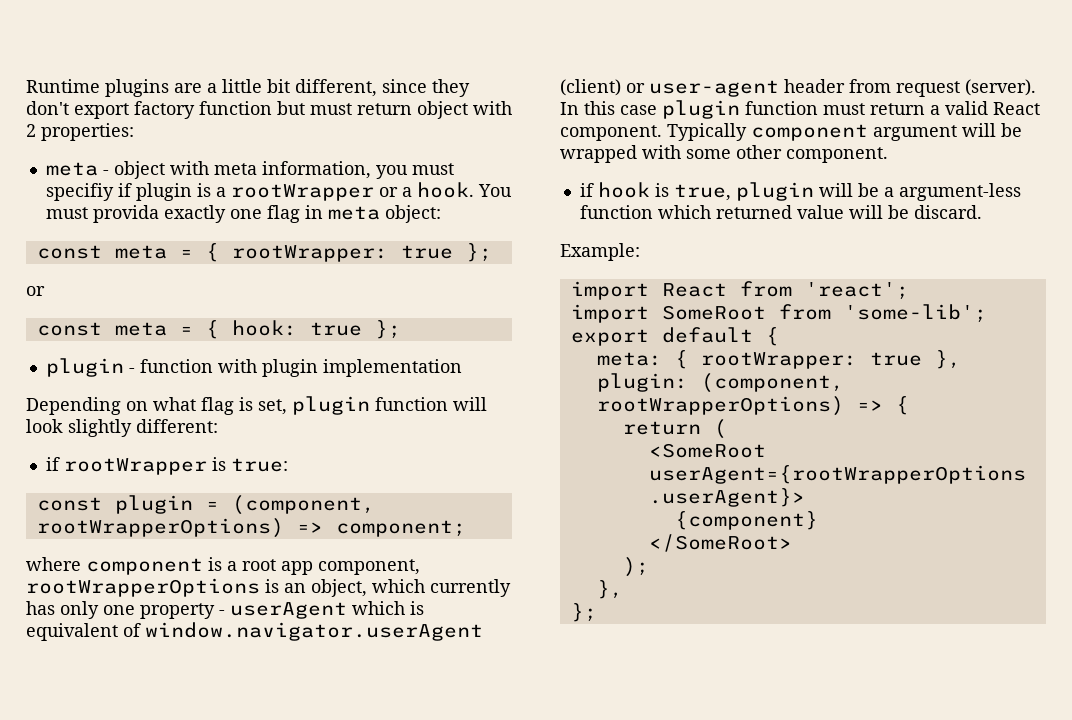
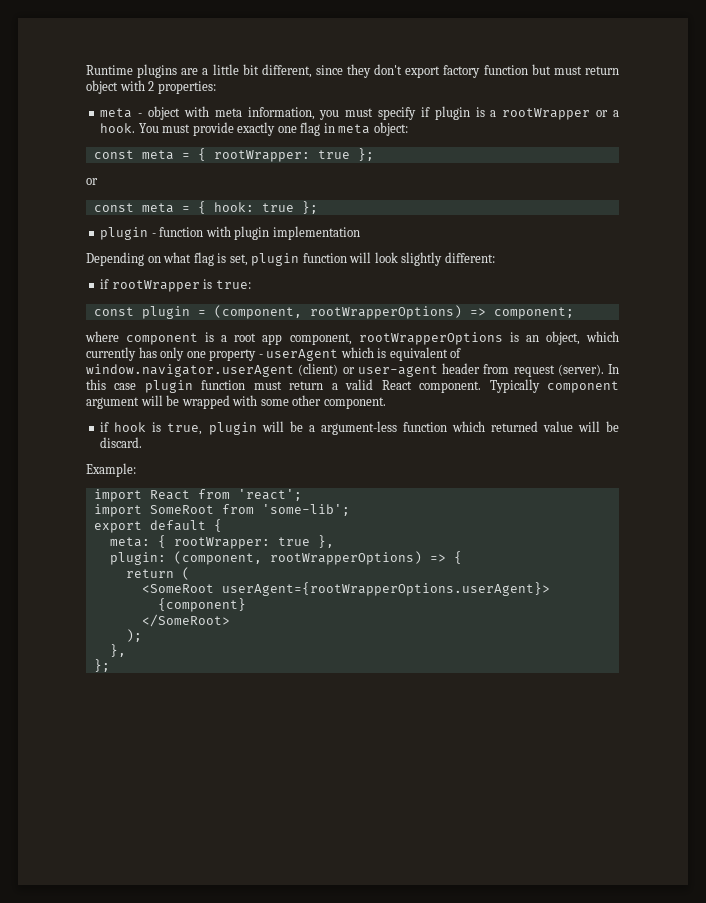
[45,183,114,201] specifiy -> [378,107,417,120] specify
[92,205,159,223] provida -> [192,122,234,136] provide

